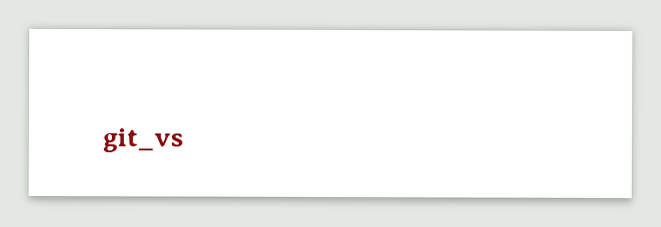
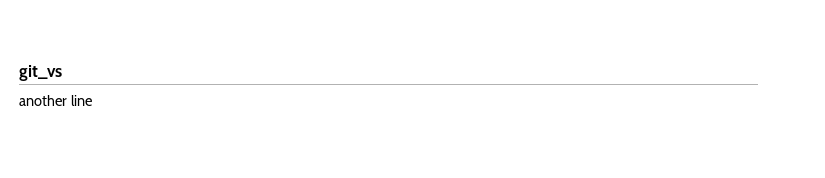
(183, 140) none -> [19,95,92,106] // another line

